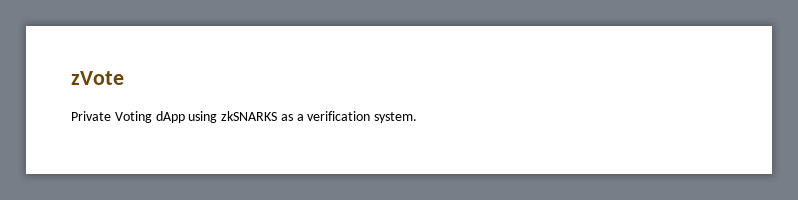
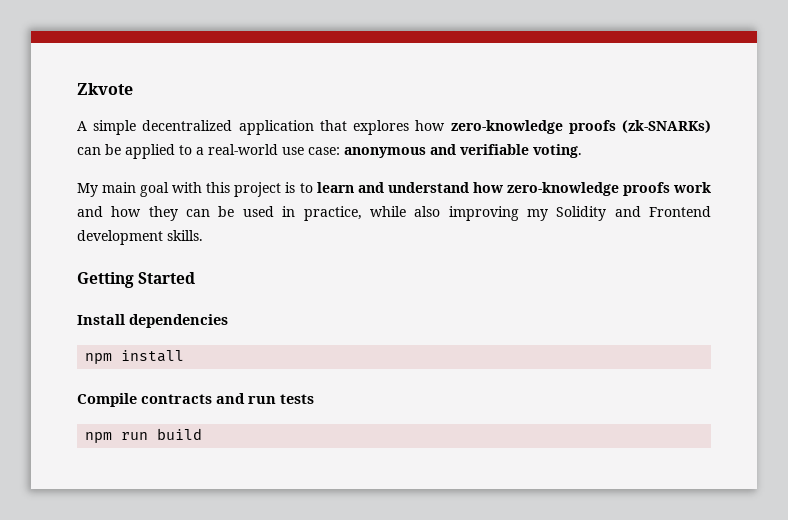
[71,71,124,85] [71,111,418,123] zVote // Private Voting dApp using zkSNARKS as a verification system. -> [77,83,133,95] [77,120,711,135] [77,144,582,159] [77,182,711,197] [77,206,711,221] [77,230,203,245] [77,272,196,288] [77,314,228,328] [85,350,185,364] [77,393,314,407] [85,428,203,443] Zkvote // A simple decentralized application that explores how zero-knowledge proofs (zk-SNARKs) can be applied to a real-world use case: anonymous and verifiable voting. // My main goal with this project is to learn and understand how zero-knowledge proofs work and how they can be used in practice, while also improving my Solidity and Frontend development skills. // Getting Started // Install dependencies // npm install // Compile contracts and run tests // npm run build

